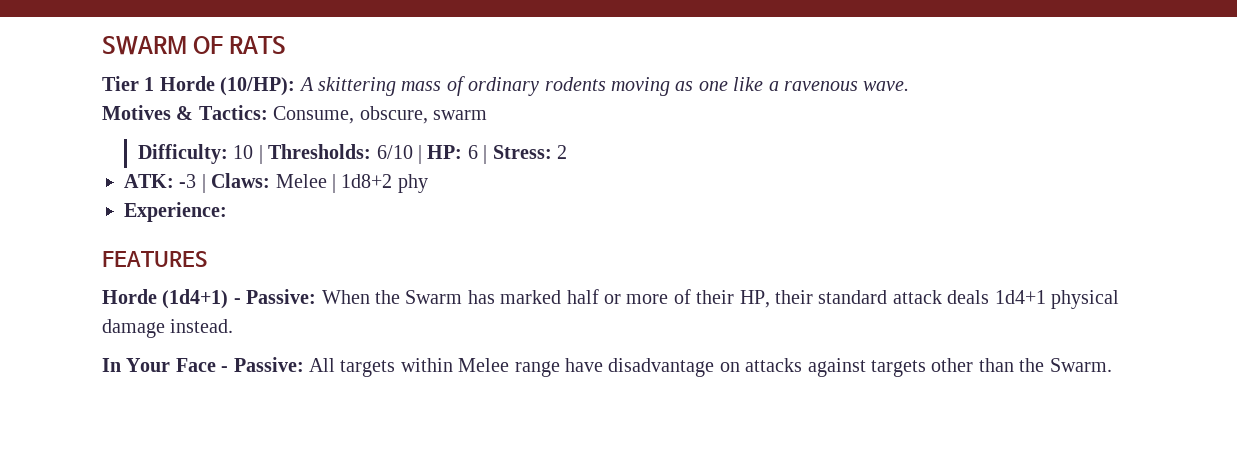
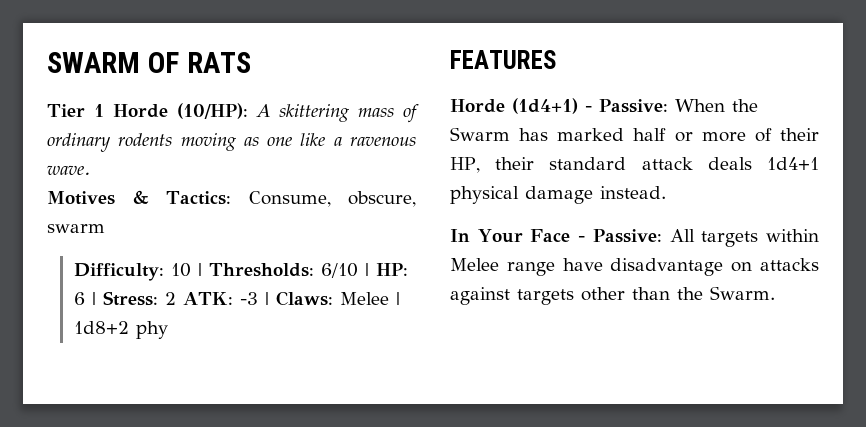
(567, 152) // -> (176, 298) none
[124,202,227,222] // Experience: -> (168, 330) none

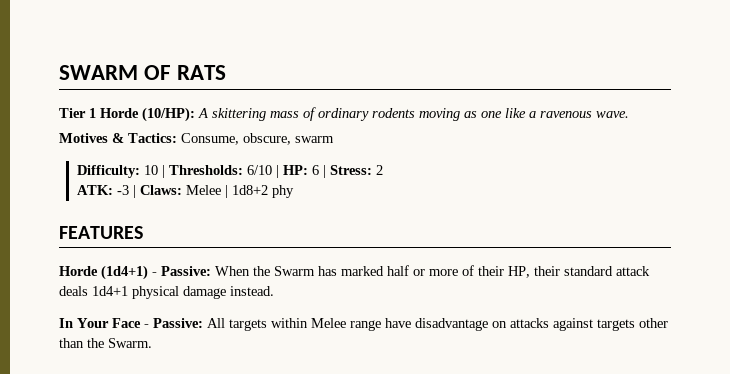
(176, 298) none -> (383, 170) //

